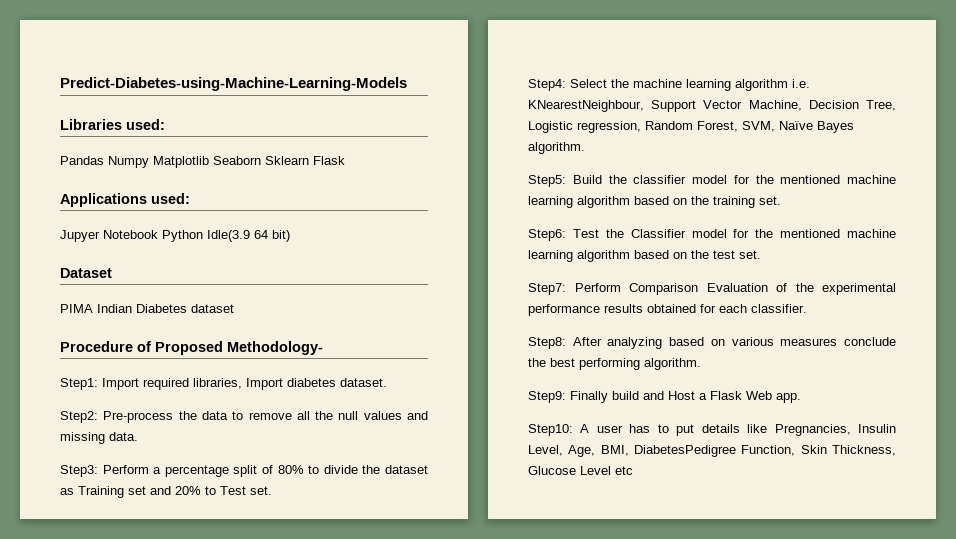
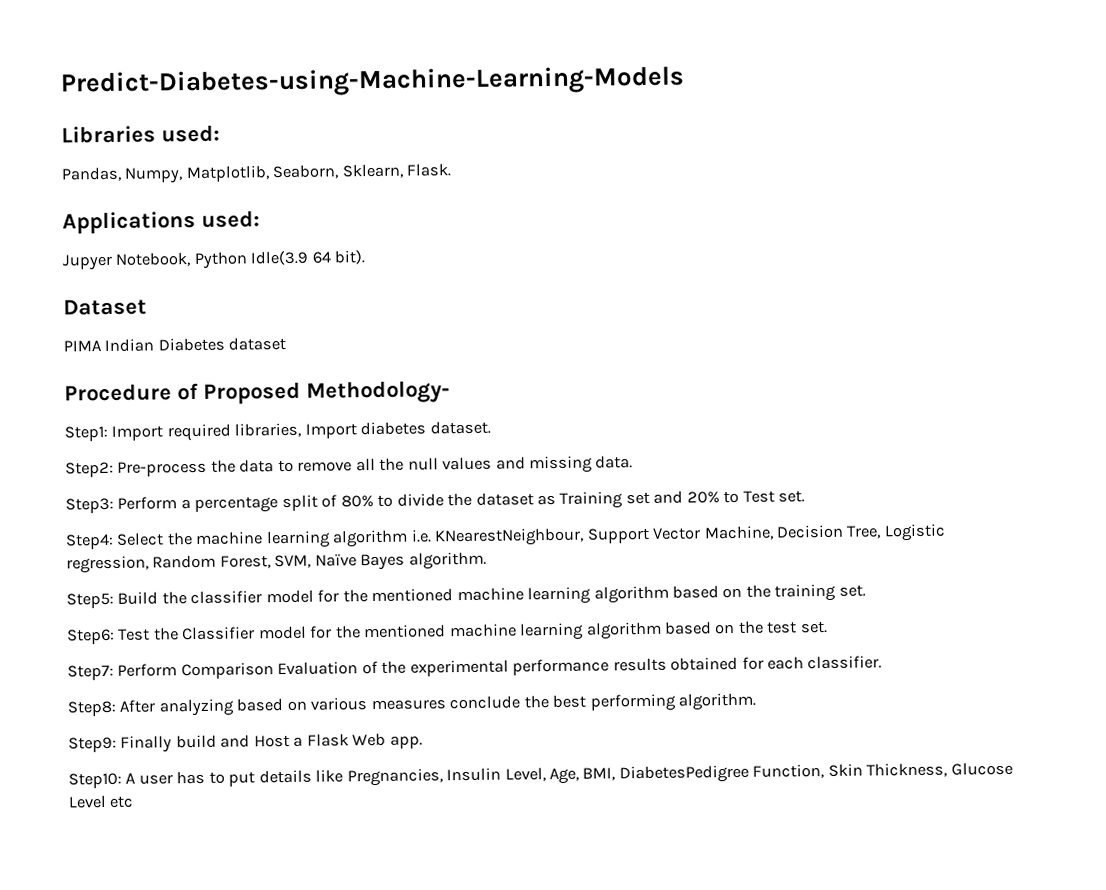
[60,156,345,168] Pandas Numpy Matplotlib Seaborn Sklearn Flask -> [61,163,452,184] Pandas, Numpy, Matplotlib, Seaborn, Sklearn, Flask.
[103,230,158,239] Notebook -> [115,252,191,267] Notebook,
[272,230,290,242] bit) -> [334,250,366,265] bit).

